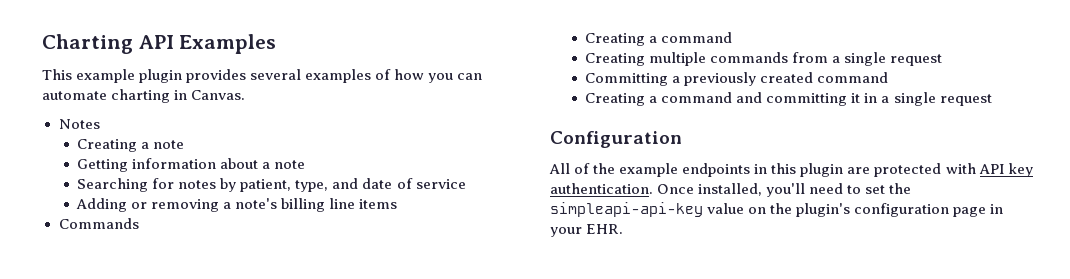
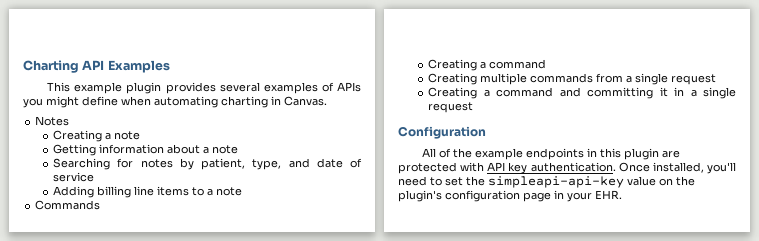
[394,69,483,83] [42,91,107,100] how you can automate -> [337,82,362,92] [23,96,218,108] APIs you might define when automating
[131,198,278,212] or removing a note's -> (95, 192) none
(398, 204) none -> [192,187,243,196] to a note
[585,72,889,86] // Committing a previously created command -> (717, 79) none

